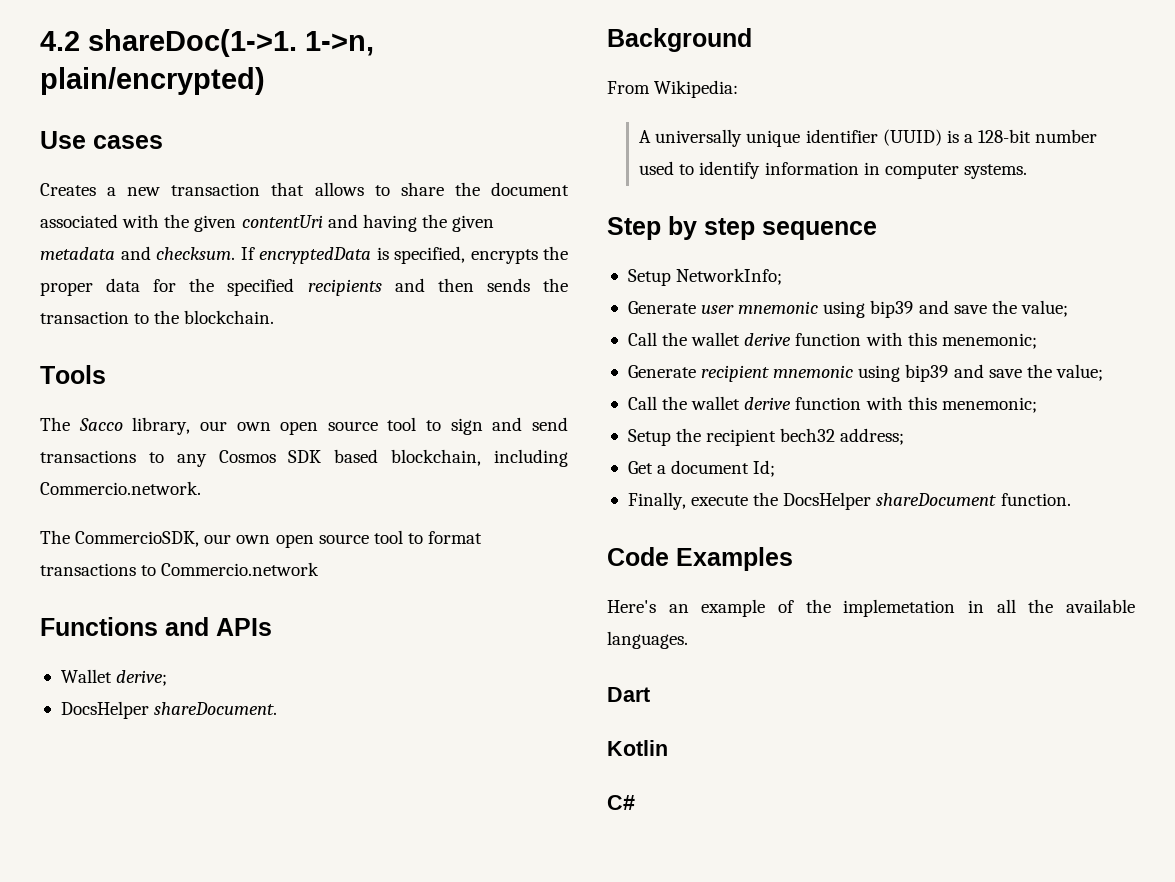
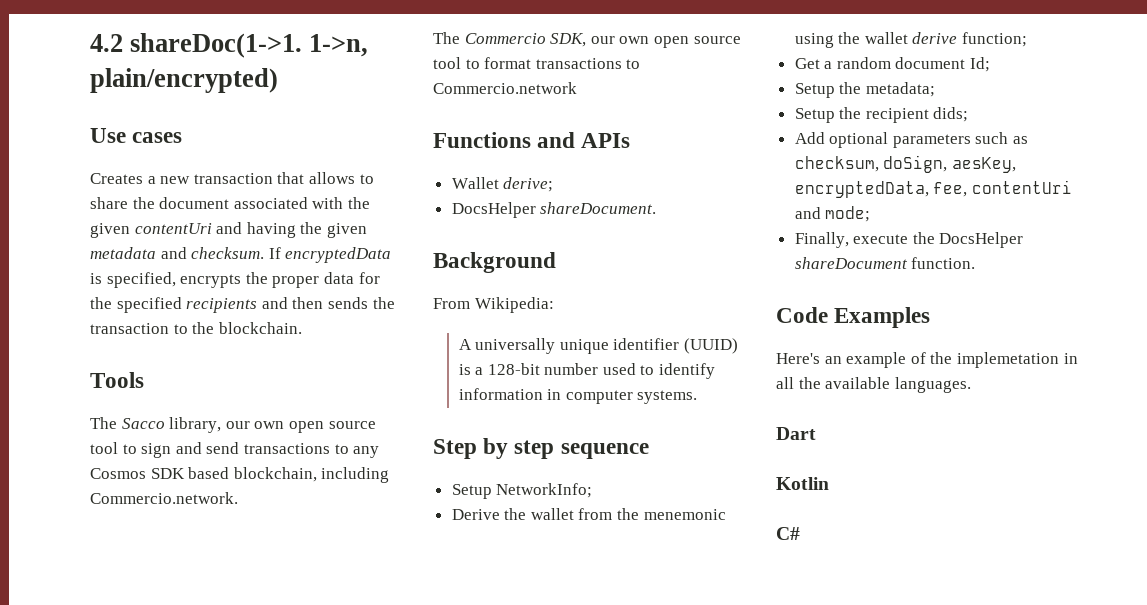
[75,531,200,547] CommercioSDK, -> [464,33,587,47] Commercio SDK,
[627,300,1068,318] [627,332,1037,349] [627,364,1103,382] [627,396,1037,413] [627,428,905,446] [627,460,776,477] Generate user mnemonic using bip39 and save the value; // Call the wallet derive function with this menemonic; // Generate recipient mnemonic using bip39 and save the value; // Call the wallet derive function with this menemonic; // Setup the recipient bech32 address; // Get a document Id; -> [451,508,726,520] [794,32,1028,48] [794,57,991,72] [794,82,935,98] [794,107,969,123] [794,132,1029,148] [794,155,1016,173] [794,180,1072,198] [794,206,871,222] Derive the wallet from the menemonic using the wallet derive function; // Get a random document Id; // Setup the metadata; // Setup the recipient dids; // Add optional parameters such as checksum, doSign, aesKey, encryptedData, fee, contentUri and mode;

